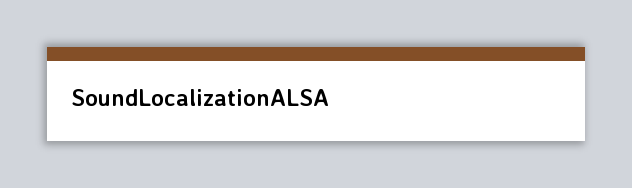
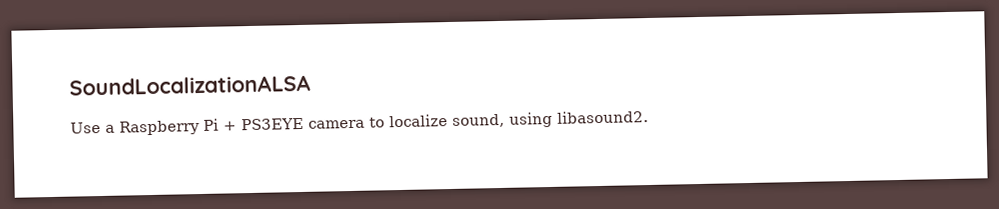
(329, 97) none -> [70,110,649,136] // Use a Raspberry Pi + PS3EYE camera to localize sound, using libasound2.

